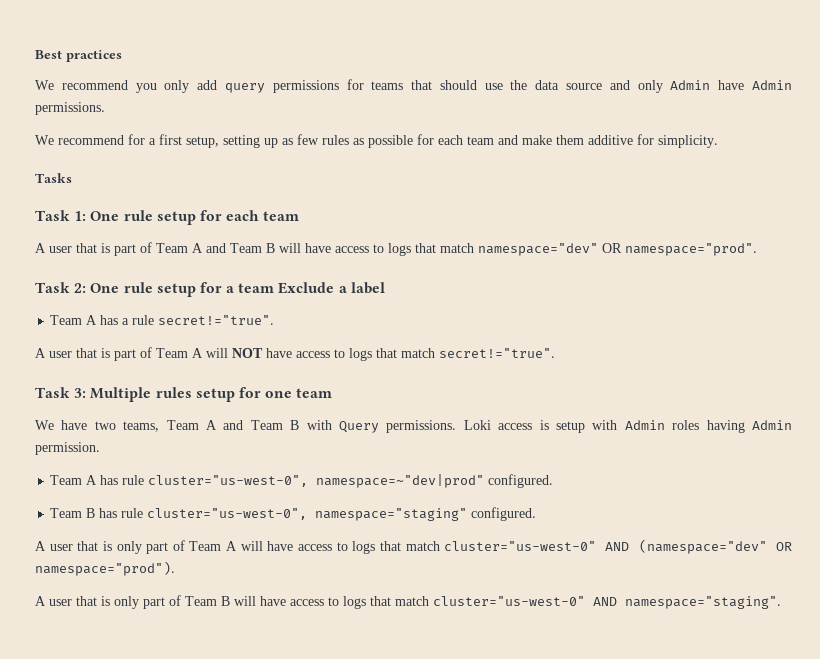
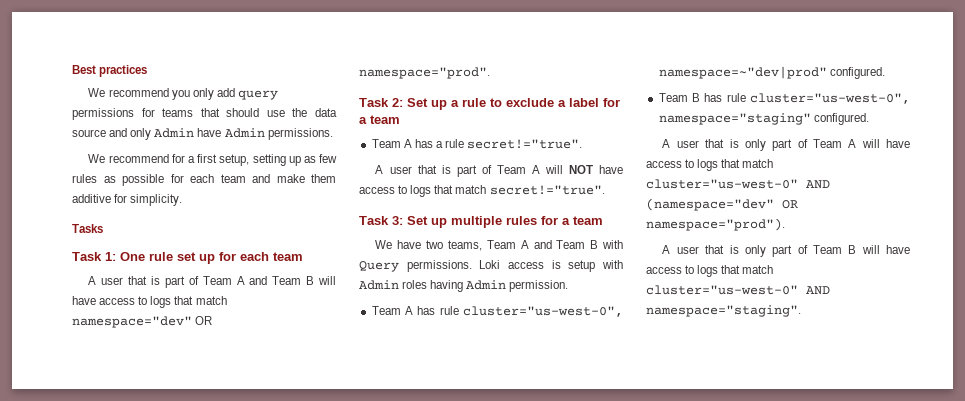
[156,211,196,225] setup -> [177,252,215,264] set up
[90,282,385,297] One rule setup for a team Exclude a label -> [407,98,620,110] [359,115,400,124] Set up a rule to exclude a label for a team
[90,387,293,402] Multiple rules setup for one -> [407,216,570,228] Set up multiple rules for a

